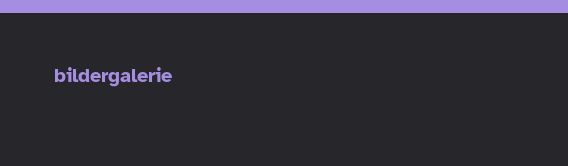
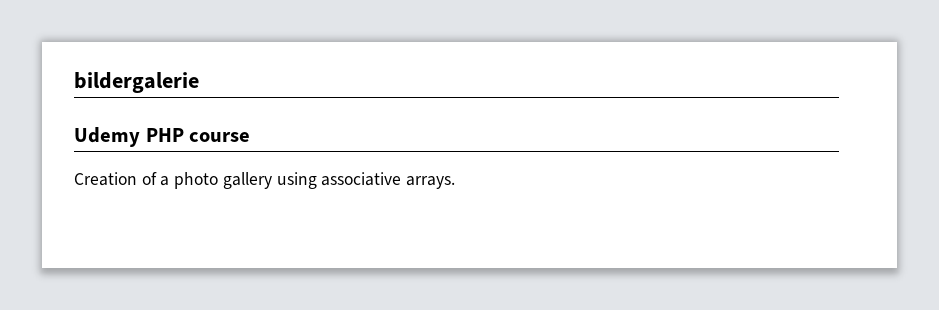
(172, 77) none -> [74,127,251,147] [74,172,456,189] // Udemy PHP course // Creation of a photo gallery using associative arrays.

